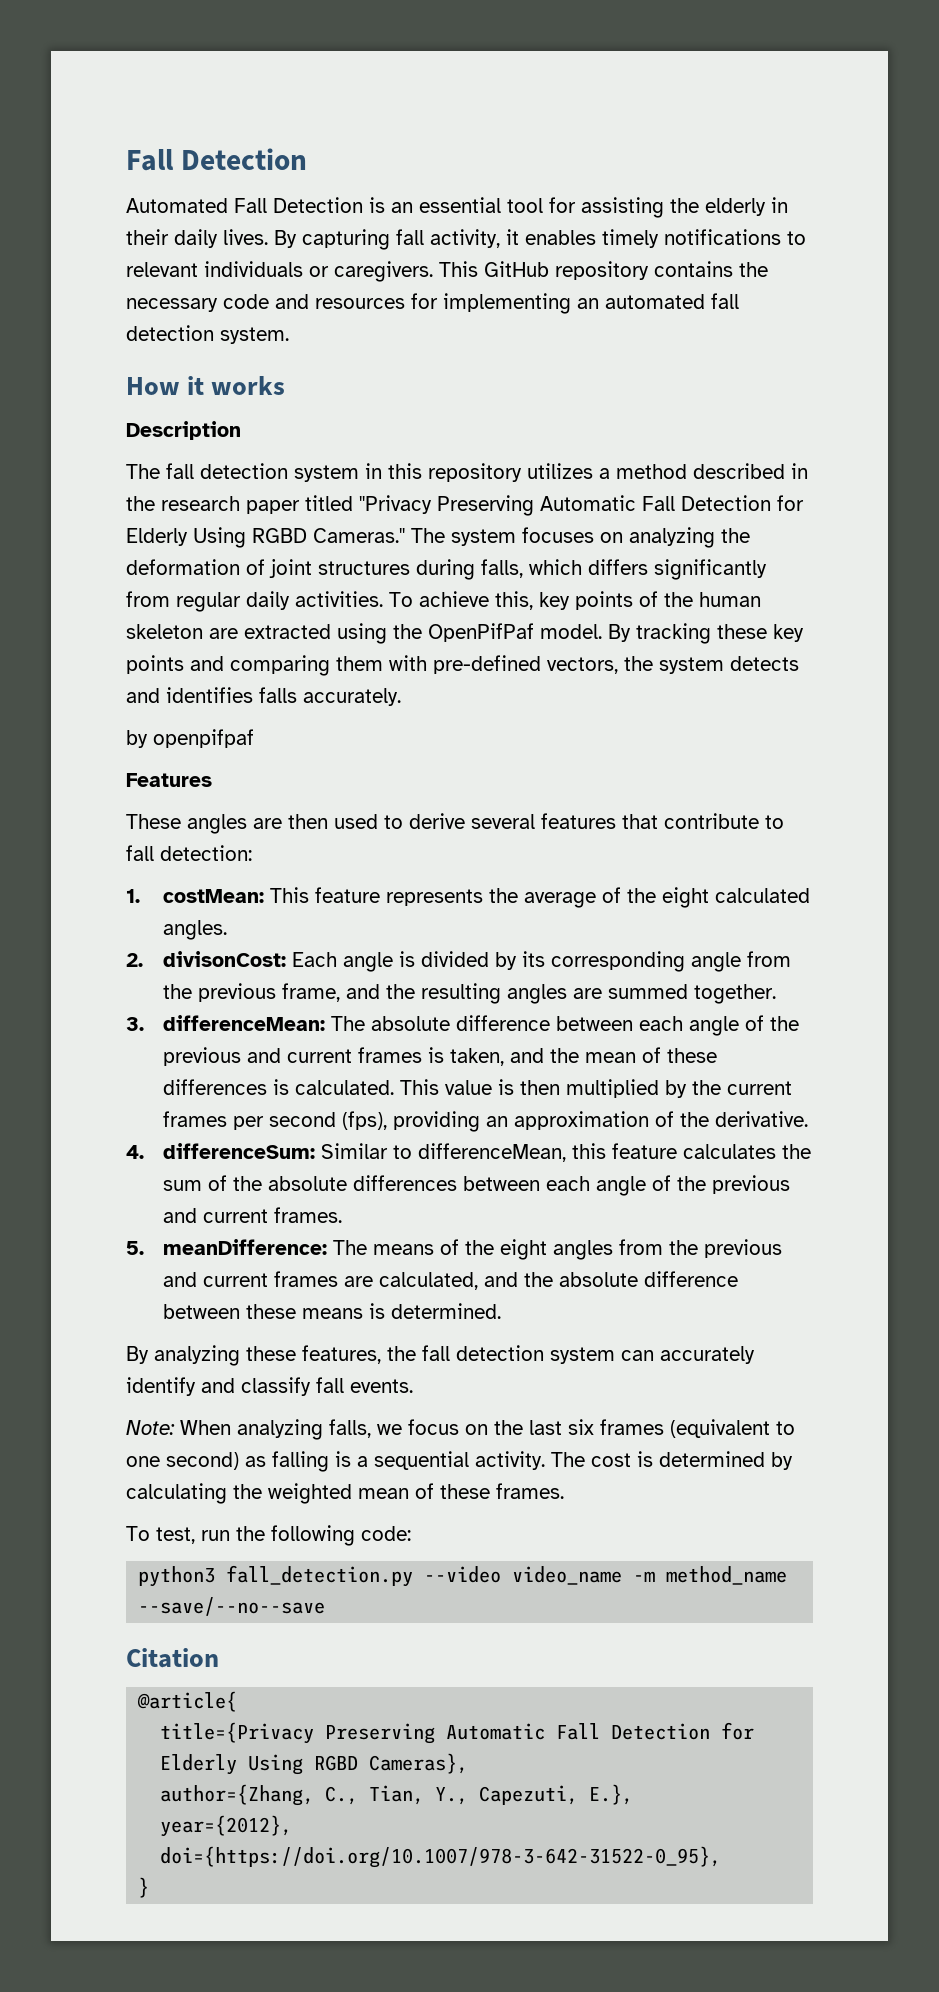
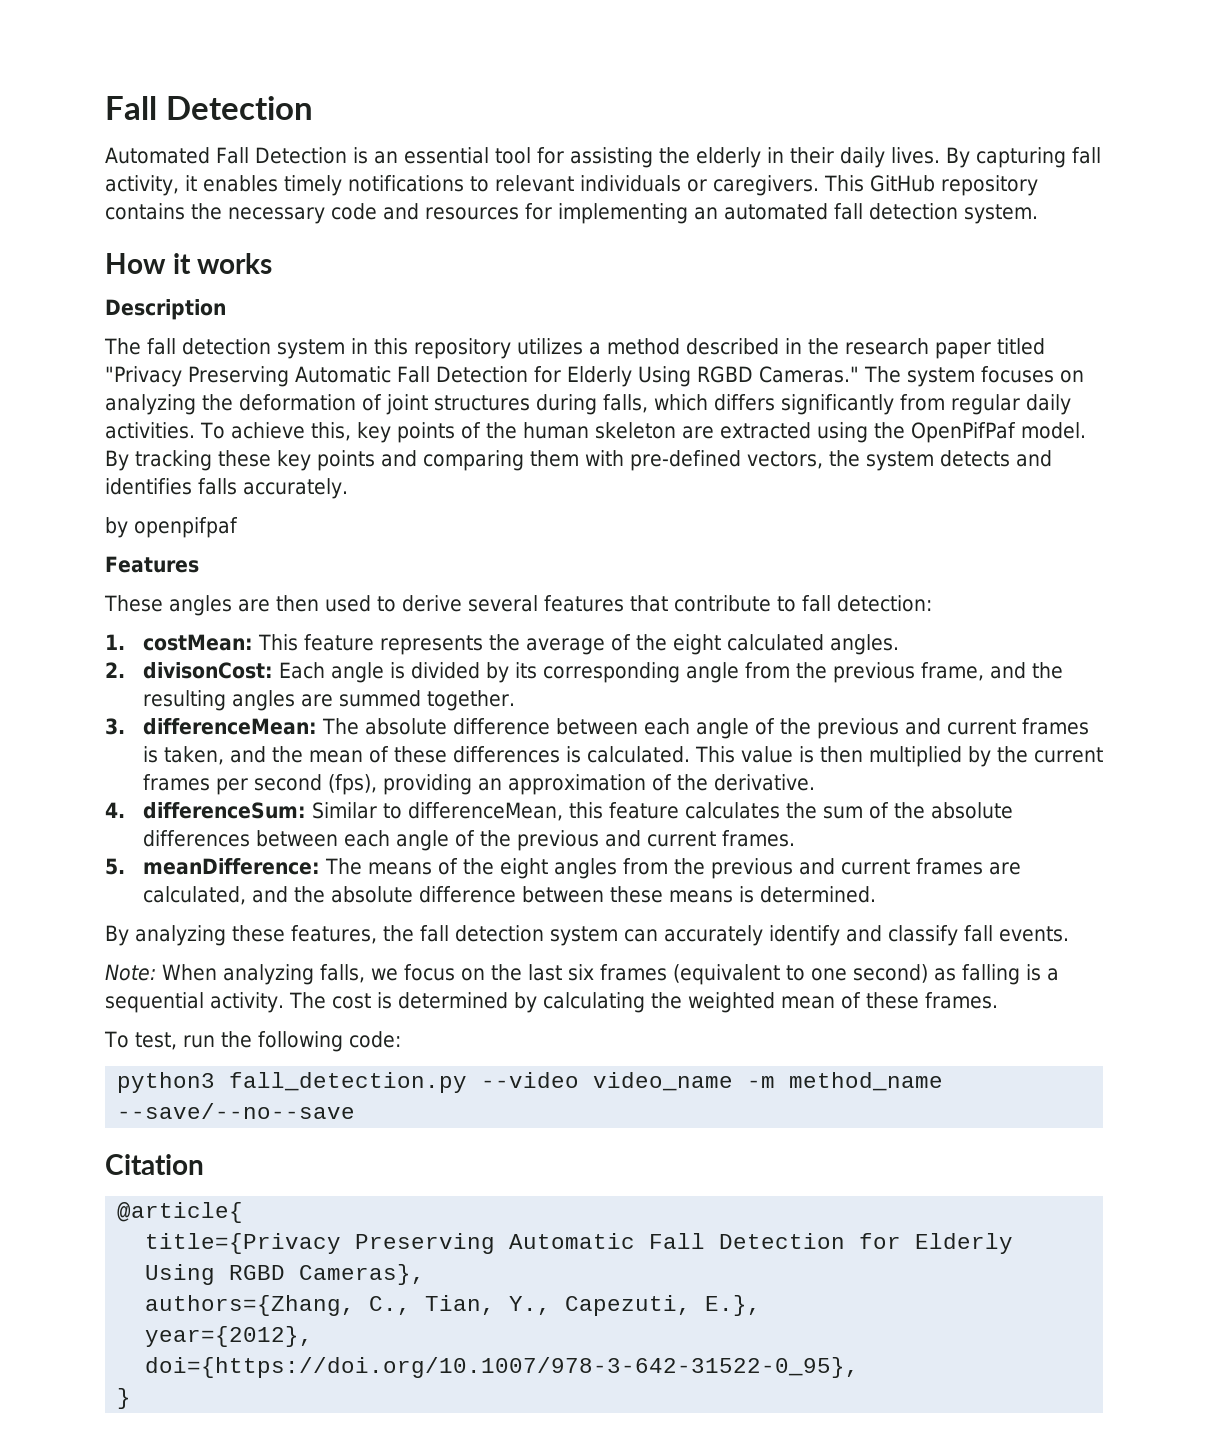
[160,1784,315,1806] author={Zhang, -> [145,1295,356,1316] authors={Zhang,

